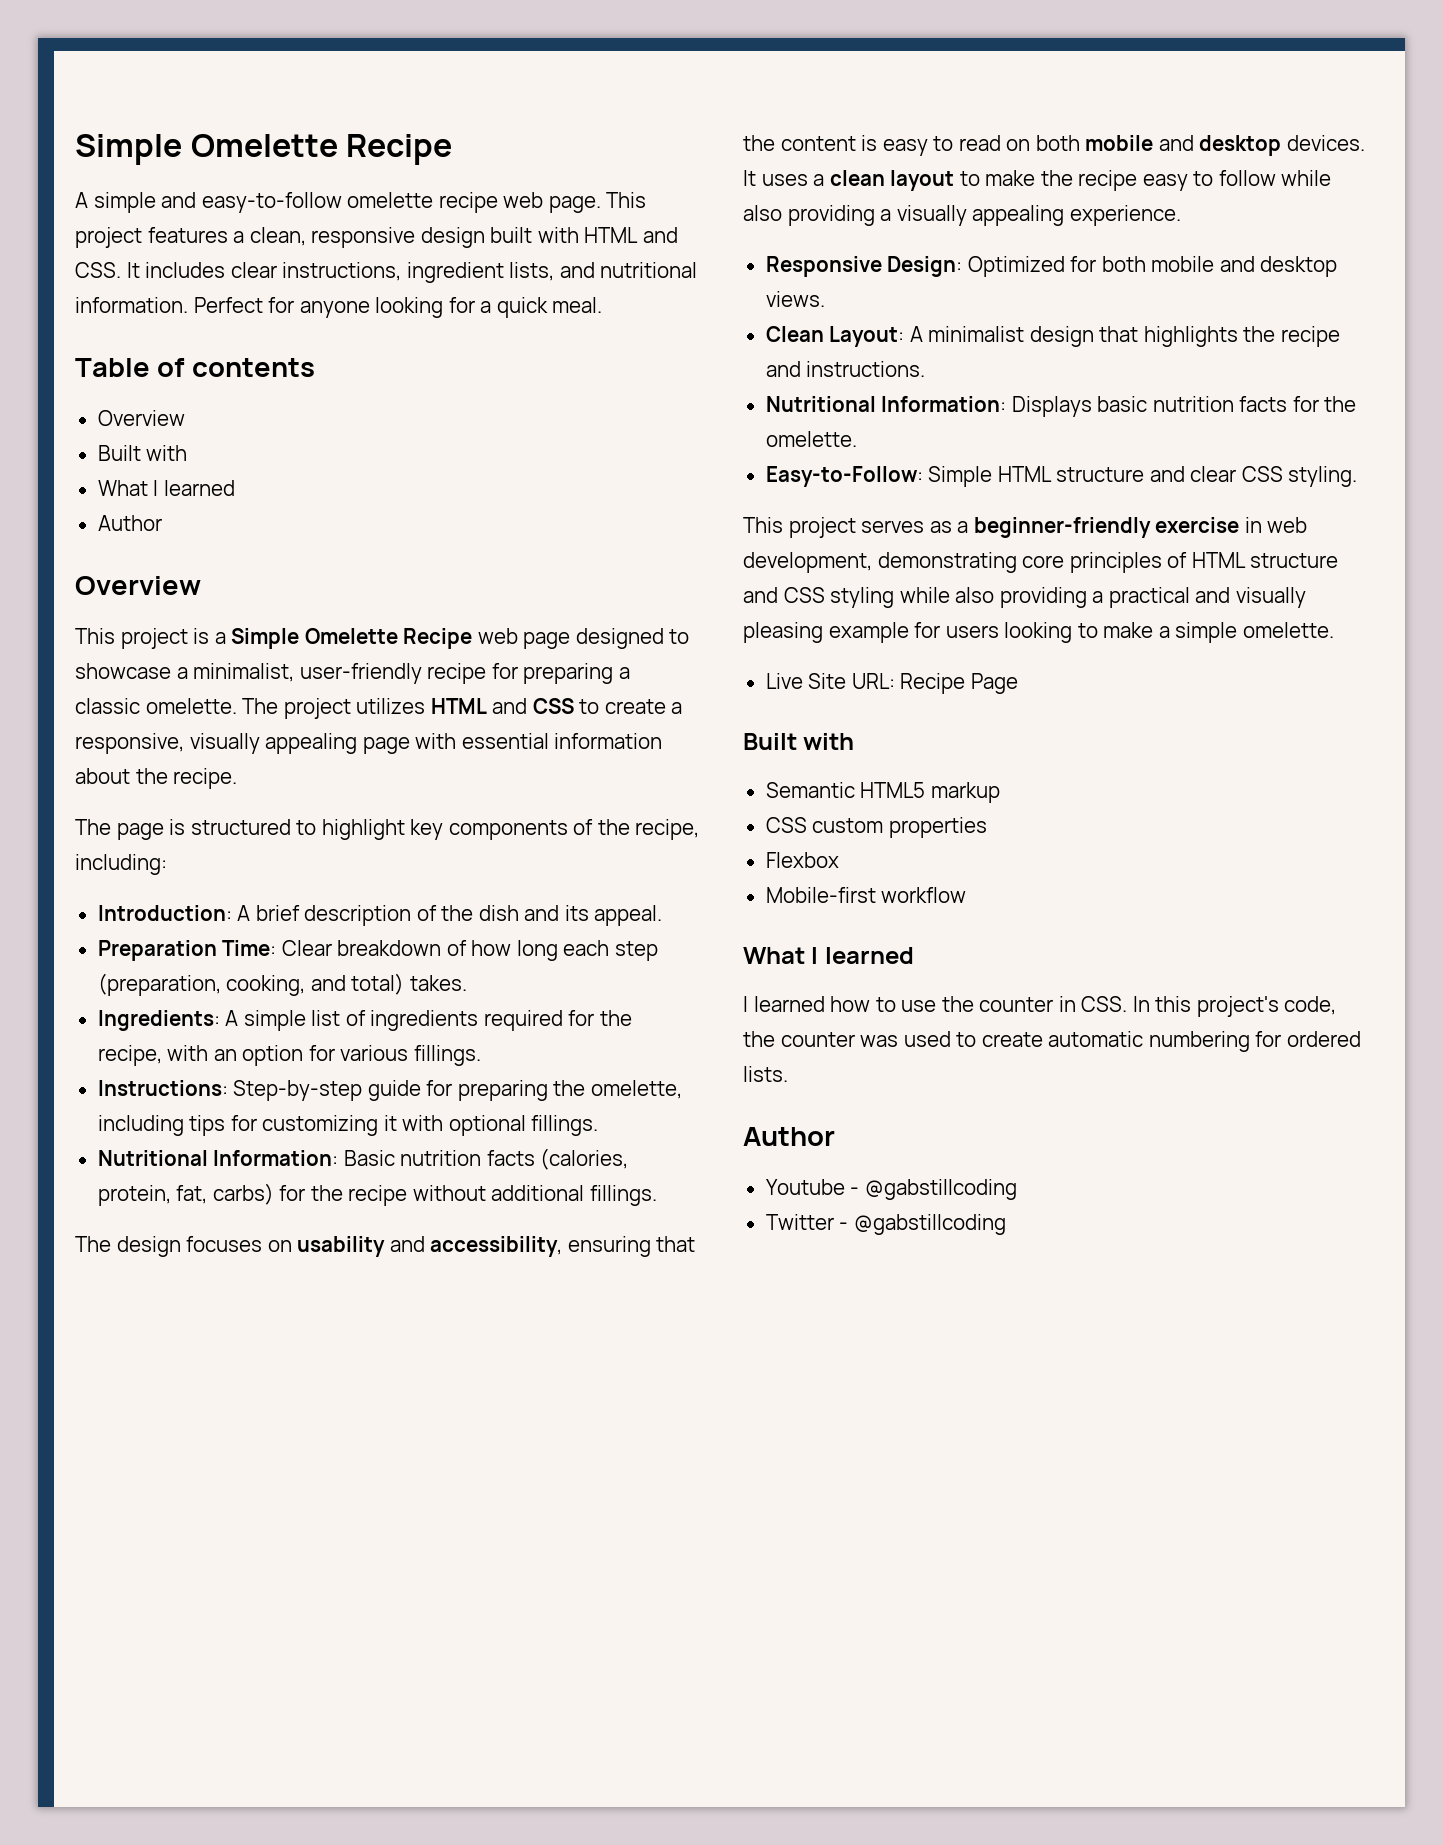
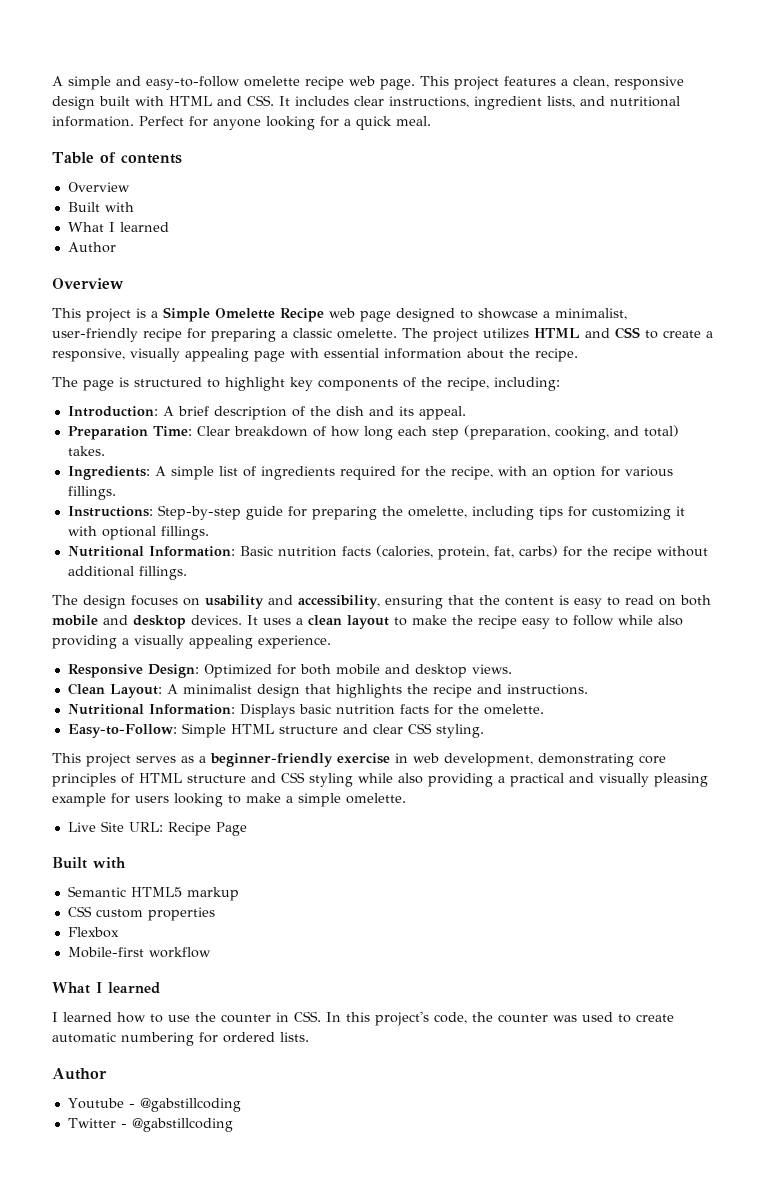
[75,134,453,165] Simple Omelette Recipe // -> (52, 81) none

